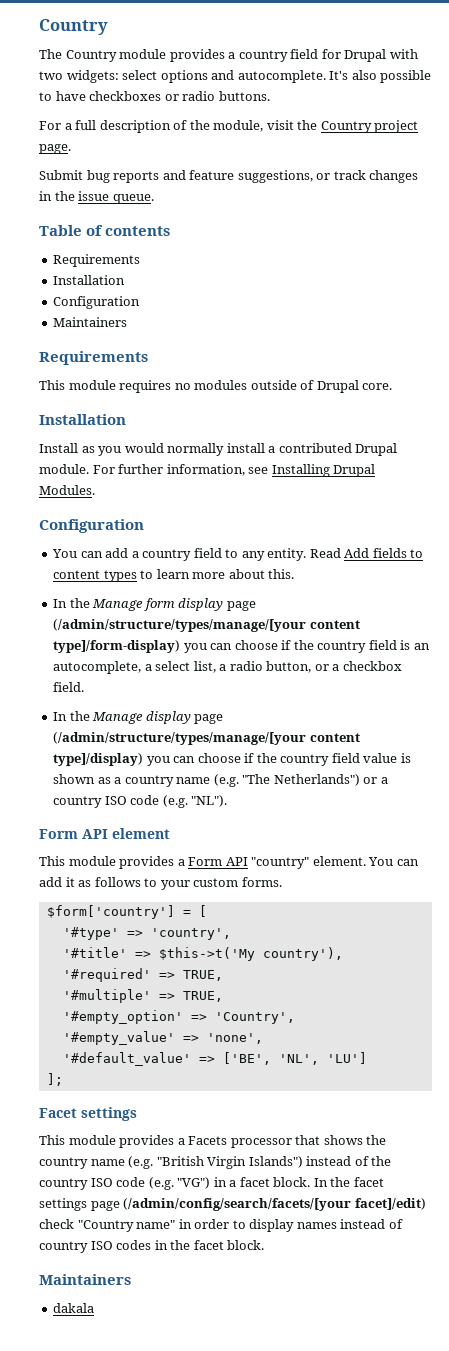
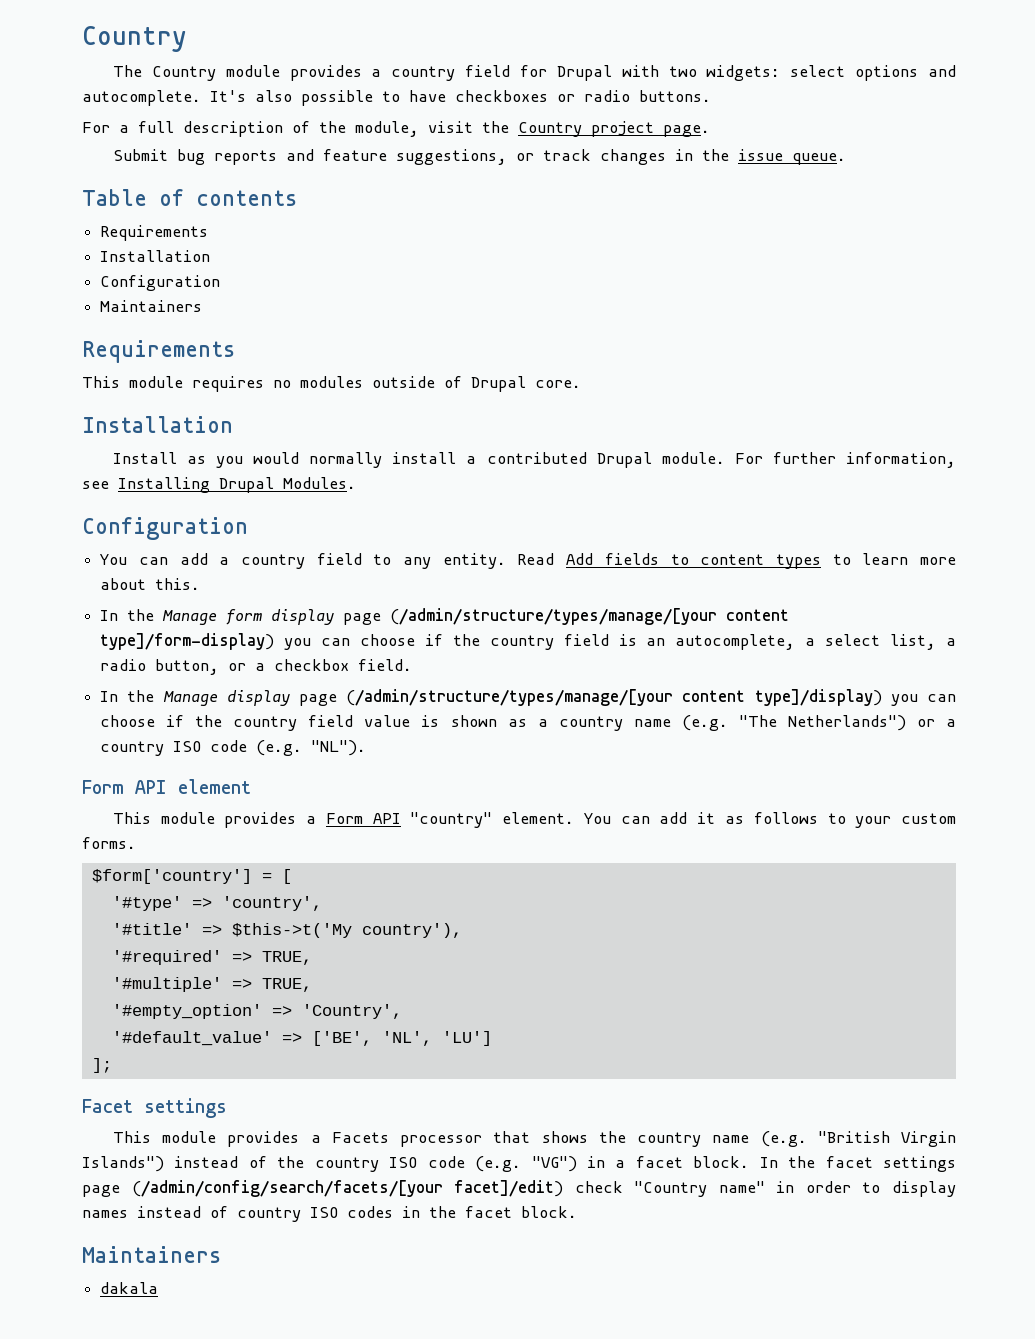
[62,1031,263,1045] // '#empty_value' => 'none', -> (402, 1011) none

